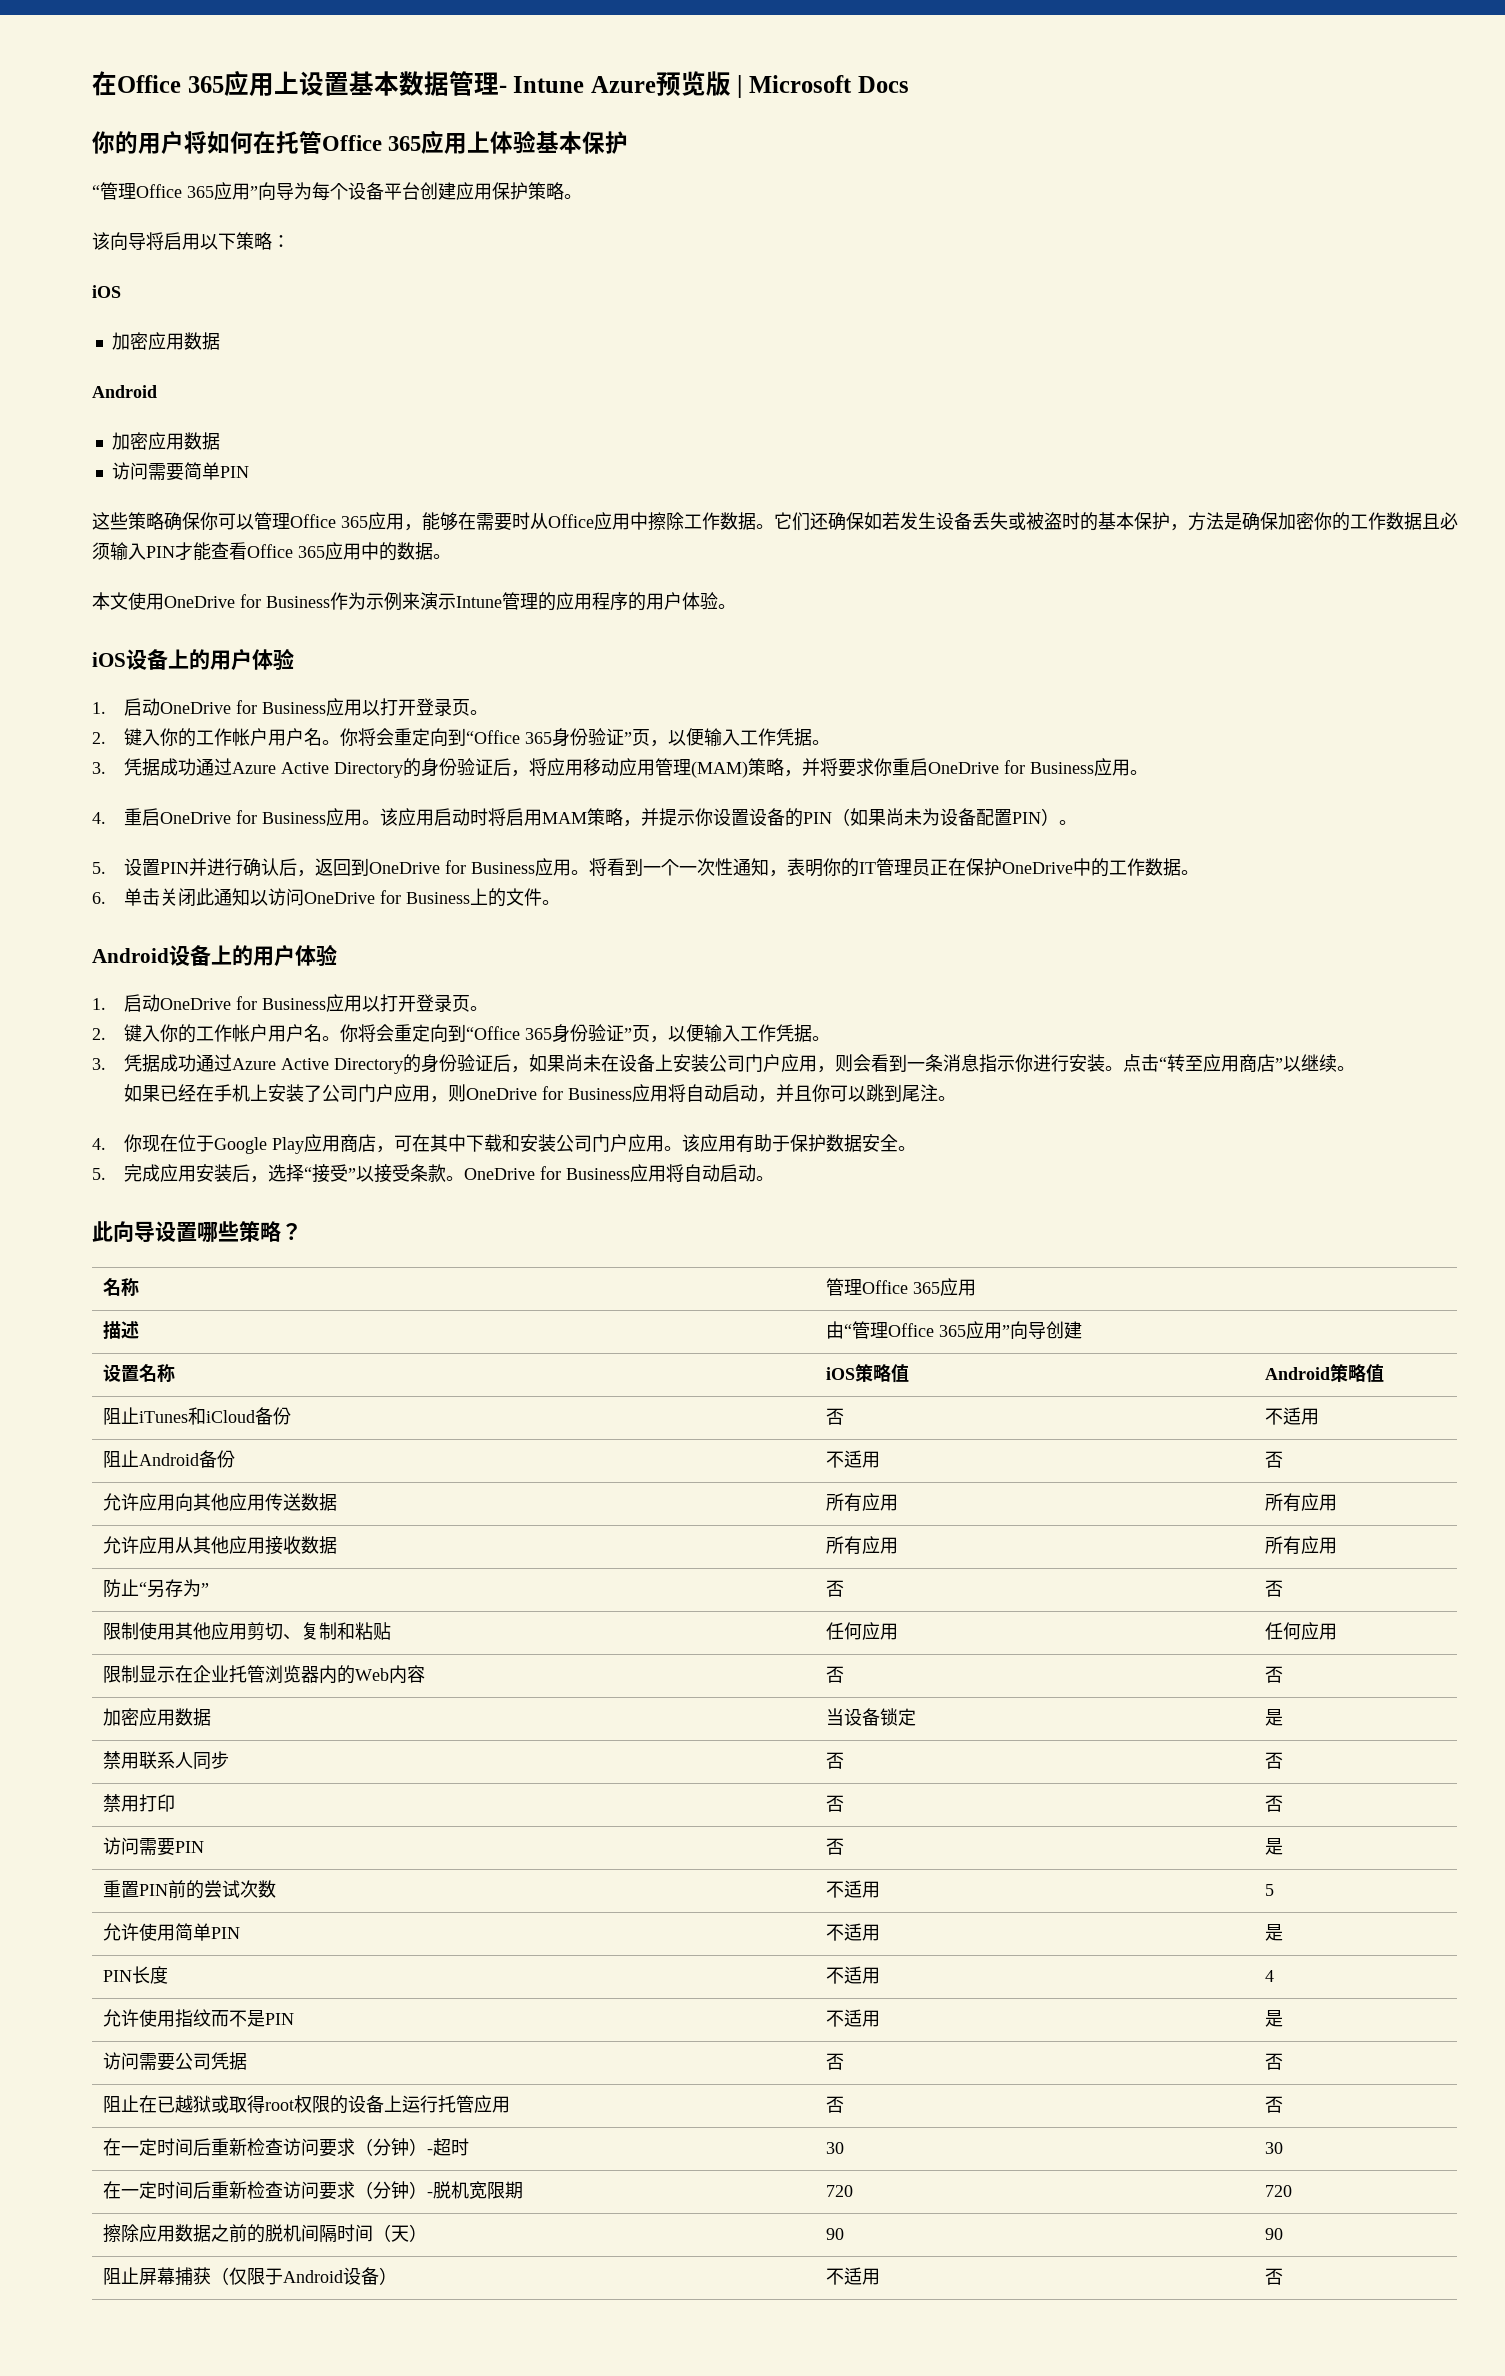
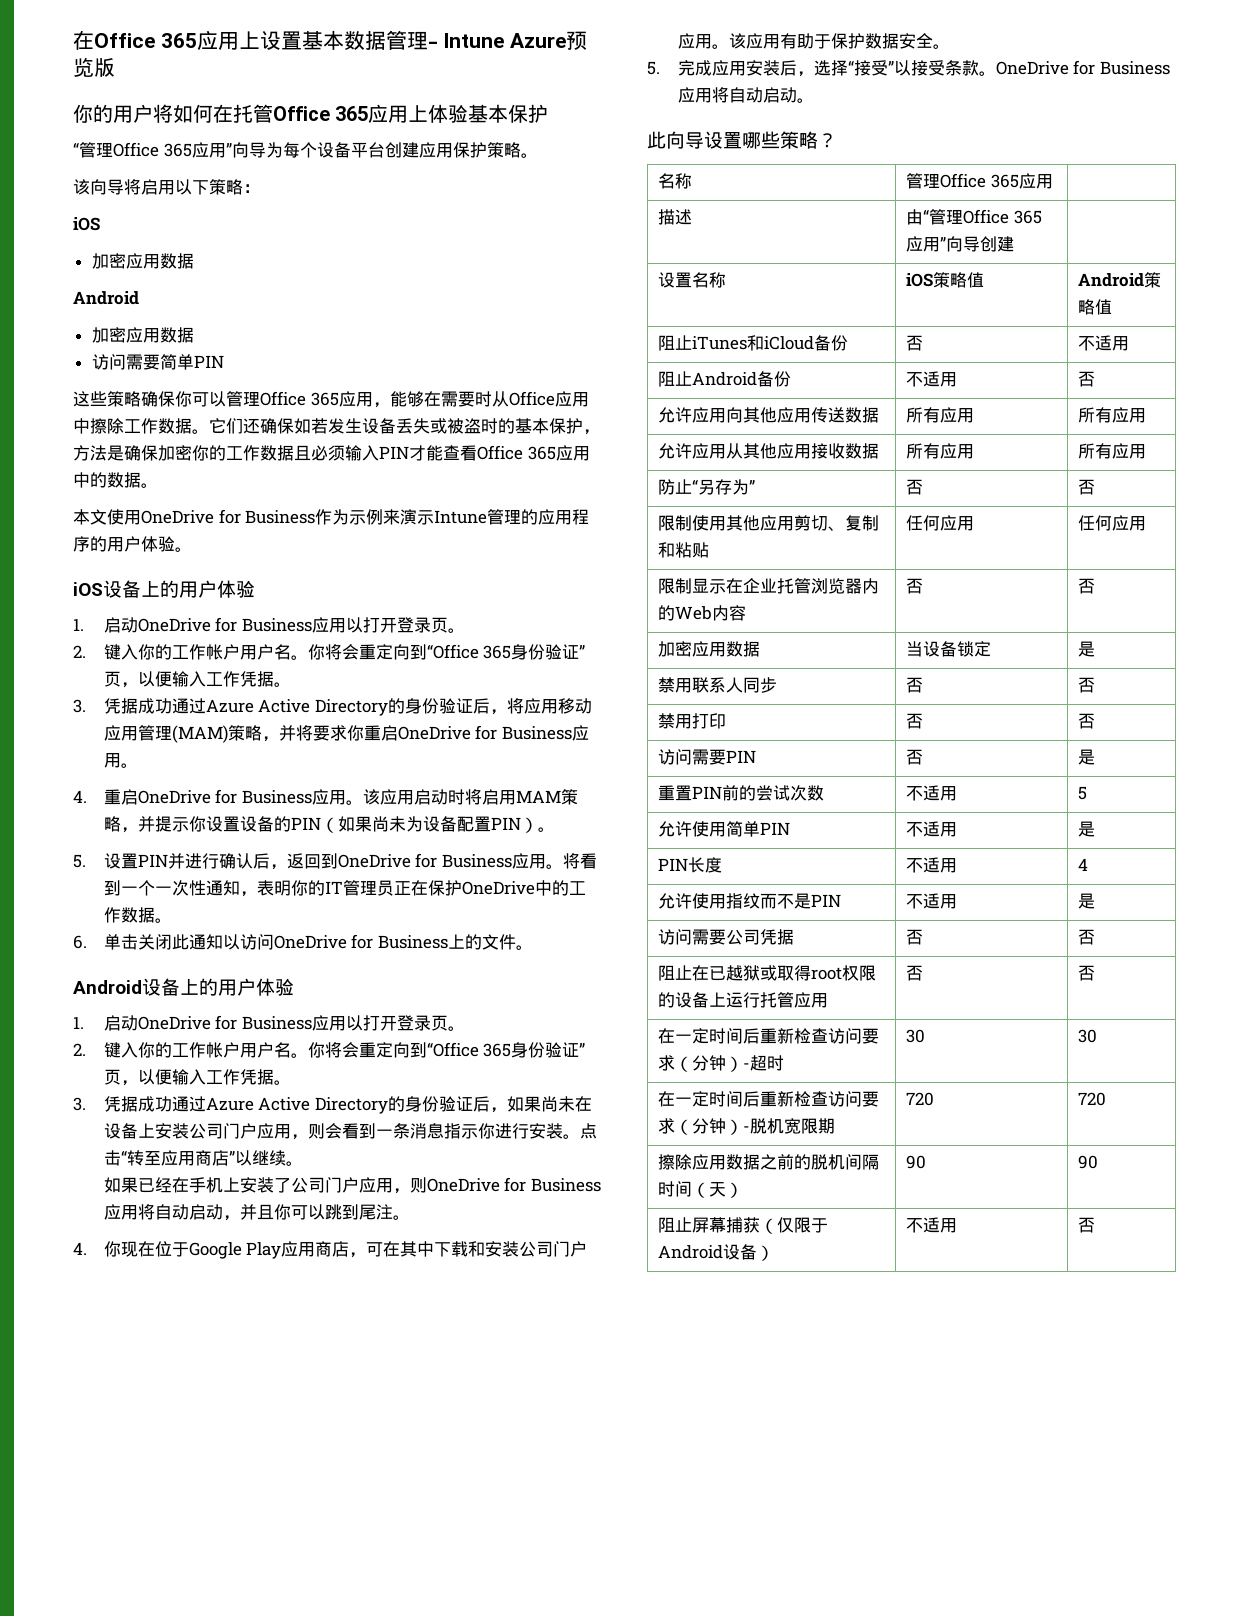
[737,75,909,98] | Microsoft Docs -> (115, 67) none

